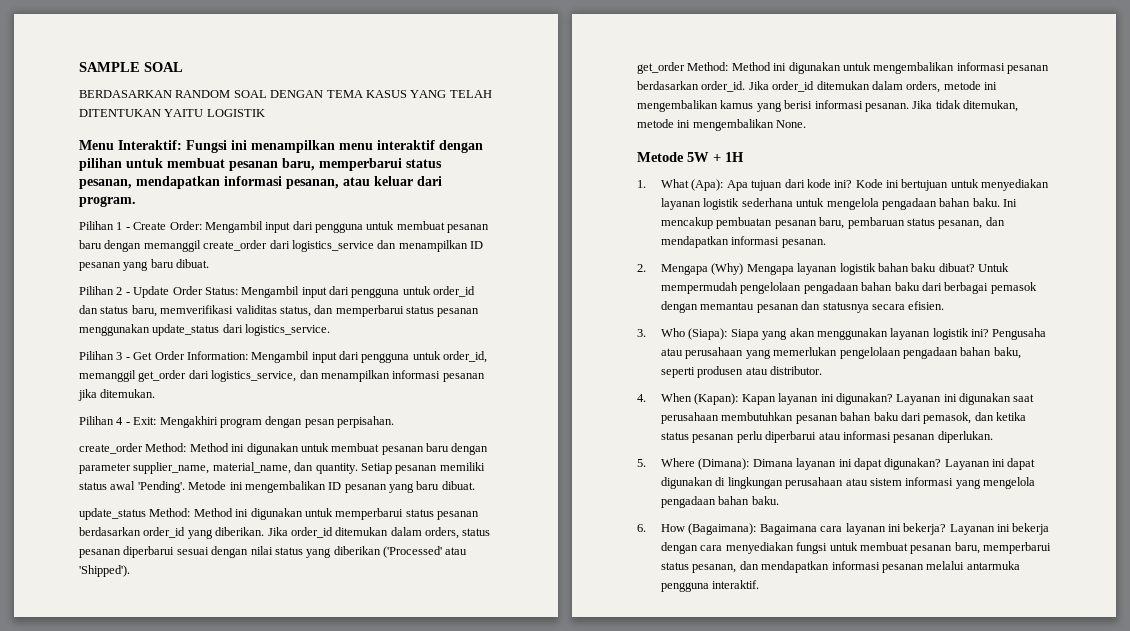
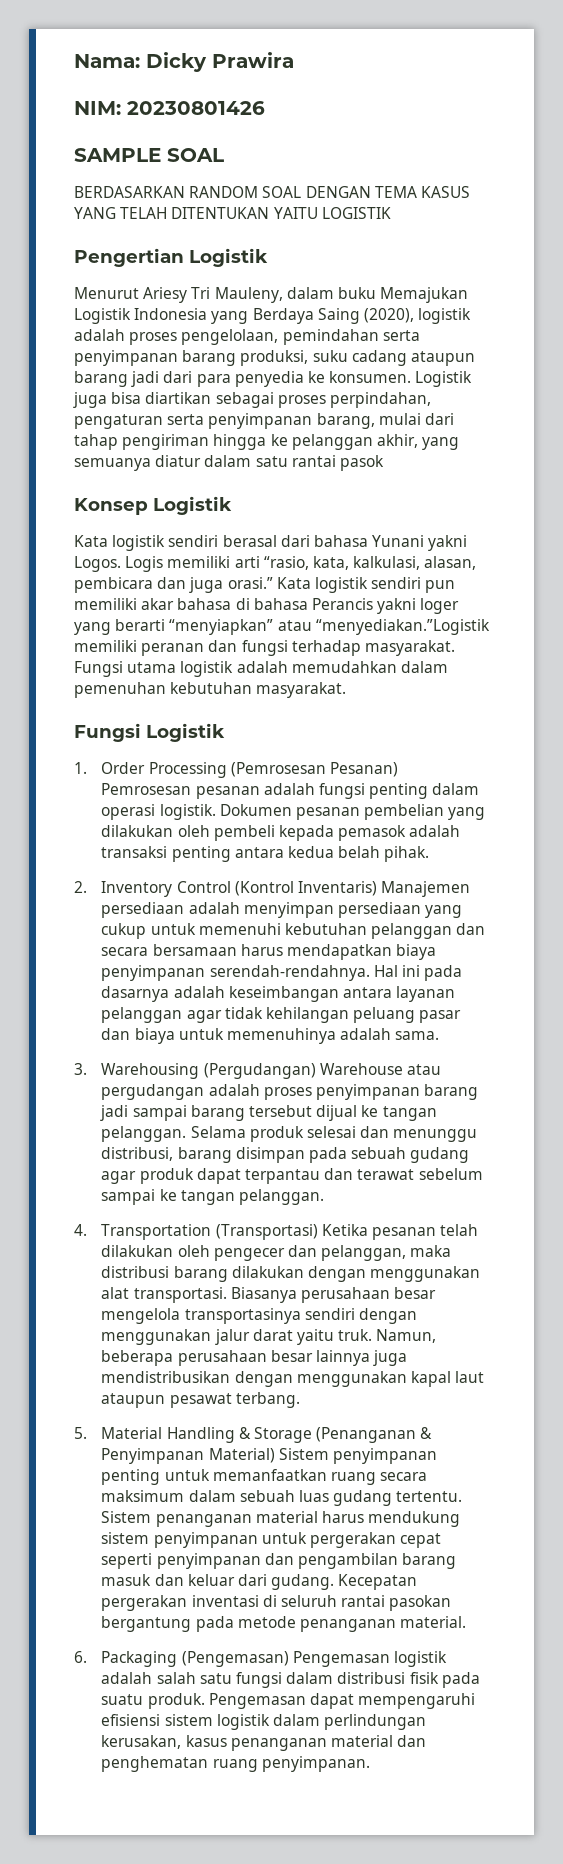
(79, 67) none -> [74,52,294,72] [74,101,265,115] Nama: Dicky Prawira // NIM: 20230801426 //
[79,140,483,153] [79,158,442,171] [79,176,442,189] [79,196,136,207] [79,221,490,233] [79,240,483,252] [79,259,210,271] [79,286,476,298] [79,305,480,317] [79,324,331,336] [79,351,488,363] [79,370,485,382] [78,389,156,401] [79,416,394,428] [79,443,489,455] [79,462,485,474] [79,481,475,493] [79,508,479,520] [79,527,491,539] [79,546,468,558] [79,565,130,577] [637,62,1049,74] [637,81,997,93] [637,100,1018,112] [637,119,807,131] [637,152,744,162] [637,179,1050,191] [661,198,1018,210] [661,217,1005,229] [661,236,826,248] [637,263,1010,275] [661,282,1037,294] [661,301,945,313] [637,328,1047,340] [661,347,1021,359] [661,366,823,378] [637,393,1035,405] [661,412,1027,424] [661,431,993,443] [637,458,1036,470] [661,477,1036,489] [661,496,779,508] [637,523,1050,535] [661,542,1052,554] [661,561,1020,573] [661,580,760,592] Menu Interaktif: Fungsi ini menampilkan menu interaktif dengan pilihan untuk membuat pesanan baru, memperbarui status pesanan, mendapatkan informasi pesanan, atau keluar dari program. // Pilihan 1 - Create Order: Mengambil input dari pengguna untuk membuat pesanan baru dengan memanggil create_order dari logistics_service dan menampilkan ID pesanan yang baru dibuat. // Pilihan 2 - Update Order Status: Mengambil input dari pengguna untuk order_id dan status baru, memverifikasi validitas status, dan memperbarui status pesanan menggunakan update_status dari logistics_service. // Pilihan 3 - Get Order Information: Mengambil input dari pengguna untuk order_id, memanggil get_order dari logistics_service, dan menampilkan informasi pesanan jika ditemukan. // Pilihan 4 - Exit: Mengakhiri program dengan pesan perpisahan. // create_order Method: Method ini digunakan untuk membuat pesanan baru dengan parameter supplier_name, material_name, dan quantity. Setiap pesanan memiliki status awal 'Pending'. Metode ini mengembalikan ID pesanan yang baru dibuat. // update_status Method: Method ini digunakan untuk memperbarui status pesanan berdasarkan order_id yang diberikan. Jika order_id ditemukan dalam orders, status pesanan diperbarui sesuai dengan nilai status yang diberikan ('Processed' atau 'Shipped'). // get_order Method: Method ini digunakan untuk mengembalikan informasi pesanan berdasarkan order_id. Jika order_id ditemukan dalam orders, metode ini mengembalikan kamus yang berisi informasi pesanan. Jika tidak ditemukan, metode ini mengembalikan None. // Metode 5W + 1H // 1. What (Apa): Apa tujuan dari kode ini? Kode ini bertujuan untuk menyediakan layanan logistik sederhana untuk mengelola pengadaan bahan baku. Ini mencakup pembuatan pesanan baru, pembaruan status pesanan, dan mendapatkan informasi pesanan. // 2. Mengapa (Why) Mengapa layanan logistik bahan baku dibuat? Untuk mempermudah pengelolaan pengadaan bahan baku dari berbagai pemasok dengan memantau pesanan dan statusnya secara efisien. // 3. Who (Siapa): Siapa yang akan menggunakan layanan logistik ini? Pengusaha atau perusahaan yang memerlukan pengelolaan pengadaan bahan baku, seperti produsen atau distributor. // 4. When (Kapan): Kapan layanan ini digunakan? Layanan ini digunakan saat perusahaan membutuhkan pesanan bahan baku dari pemasok, dan ketika status pesanan perlu diperbarui atau informasi pesanan diperlukan. // 5. Where (Dimana): Dimana layanan ini dapat digunakan? Layanan ini dapat digunakan di lingkungan perusahaan atau sistem informasi yang mengelola pengadaan bahan baku. // 6. How (Bagaimana): Bagaimana cara layanan ini bekerja? Layanan ini bekerja dengan cara menyediakan fungsi untuk membuat pesanan baru, memperbarui status pesanan, dan mendapatkan informasi pesanan melalui antarmuka pengguna interaktif. -> [74,248,268,267] [74,287,469,303] [74,308,472,324] [74,329,420,345] [74,350,475,366] [74,371,473,387] [73,392,431,408] [74,413,454,429] [74,434,460,450] [74,455,384,471] [74,496,232,515] [74,535,468,551] [74,556,477,572] [74,577,456,593] [74,598,460,614] [74,619,490,635] [74,640,455,656] [74,661,448,677] [74,682,347,698] [74,723,225,742] [74,762,398,778] [101,783,480,799] [101,804,486,820] [101,825,461,841] [101,846,430,862] [74,881,471,897] [101,902,463,918] [101,923,486,939] [101,944,437,960] [101,965,463,981] [101,986,456,1002] [101,1007,462,1023] [101,1028,440,1044] [74,1063,441,1079] [101,1084,479,1100] [100,1105,437,1121] [101,1126,478,1142] [101,1147,470,1163] [101,1168,483,1184] [101,1189,324,1205] [74,1224,479,1240] [101,1245,452,1261] [101,1266,481,1282] [101,1287,437,1303] [101,1308,417,1324] [101,1329,437,1345] [101,1350,408,1366] [101,1371,485,1387] [101,1392,300,1408] [74,1427,433,1443] [101,1448,437,1464] [101,1469,428,1485] [101,1490,463,1506] [101,1511,461,1527] [101,1532,442,1548] [101,1553,457,1569] [101,1574,418,1590] [101,1595,452,1611] [101,1616,467,1632] [74,1651,447,1667] [101,1672,480,1688] [101,1693,476,1709] [101,1714,427,1730] [101,1735,427,1751] [101,1756,370,1772] Pengertian Logistik // Menurut Ariesy Tri Mauleny, dalam buku Memajukan Logistik Indonesia yang Berdaya Saing (2020), logistik adalah proses pengelolaan, pemindahan serta penyimpanan barang produksi, suku cadang ataupun barang jadi dari para penyedia ke konsumen. Logistik juga bisa diartikan sebagai proses perpindahan, pengaturan serta penyimpanan barang, mulai dari tahap pengiriman hingga ke pelanggan akhir, yang semuanya diatur dalam satu rantai pasok // Konsep Logistik // Kata logistik sendiri berasal dari bahasa Yunani yakni Logos. Logis memiliki arti “rasio, kata, kalkulasi, alasan, pembicara dan juga orasi.” Kata logistik sendiri pun memiliki akar bahasa di bahasa Perancis yakni loger yang berarti “menyiapkan” atau “menyediakan.”Logistik memiliki peranan dan fungsi terhadap masyarakat. Fungsi utama logistik adalah memudahkan dalam pemenuhan kebutuhan masyarakat. // Fungsi Logistik // 1. Order Processing (Pemrosesan Pesanan) Pemrosesan pesanan adalah fungsi penting dalam operasi logistik. Dokumen pesanan pembelian yang dilakukan oleh pembeli kepada pemasok adalah transaksi penting antara kedua belah pihak. // 2. Inventory Control (Kontrol Inventaris) Manajemen persediaan adalah menyimpan persediaan yang cukup untuk memenuhi kebutuhan pelanggan dan secara bersamaan harus mendapatkan biaya penyimpanan serendah-rendahnya. Hal ini pada dasarnya adalah keseimbangan antara layanan pelanggan agar tidak kehilangan peluang pasar dan biaya untuk memenuhinya adalah sama. // 3. Warehousing (Pergudangan) Warehouse atau pergudangan adalah proses penyimpanan barang jadi sampai barang tersebut dijual ke tangan pelanggan. Selama produk selesai dan menunggu distribusi, barang disimpan pada sebuah gudang agar produk dapat terpantau dan terawat sebelum sampai ke tangan pelanggan. // 4. Transportation (Transportasi) Ketika pesanan telah dilakukan oleh pengecer dan pelanggan, maka distribusi barang dilakukan dengan menggunakan alat transportasi. Biasanya perusahaan besar mengelola transportasinya sendiri dengan menggunakan jalur darat yaitu truk. Namun, beberapa perusahaan besar lainnya juga mendistribusikan dengan menggunakan kapal laut ataupun pesawat terbang. // 5. Material Handling & Storage (Penanganan & Penyimpanan Material) Sistem penyimpanan penting untuk memanfaatkan ruang secara maksimum dalam sebuah luas gudang tertentu. Sistem penanganan material harus mendukung sistem penyimpanan untuk pergerakan cepat seperti penyimpanan dan pengambilan barang masuk dan keluar dari gudang. Kecepatan pergerakan inventasi di seluruh rantai pasokan bergantung pada metode penanganan material. // 6. Packaging (Pengemasan) Pengemasan logistik adalah salah satu fungsi dalam distribusi fisik pada suatu produk. Pengemasan dapat mempengaruhi efisiensi sistem logistik dalam perlindungan kerusakan, kasus penanganan material dan penghematan ruang penyimpanan.

